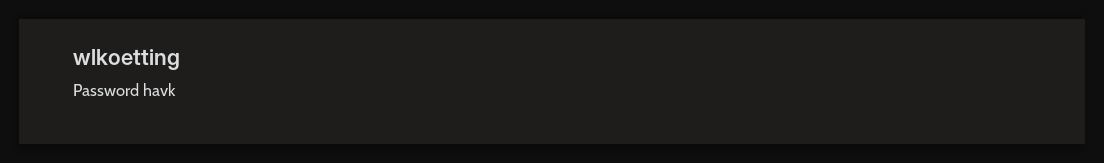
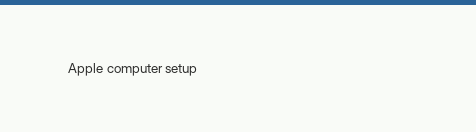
[73,49,180,70] [73,83,177,96] wlkoetting // Password havk -> [68,63,198,76] Apple computer setup

